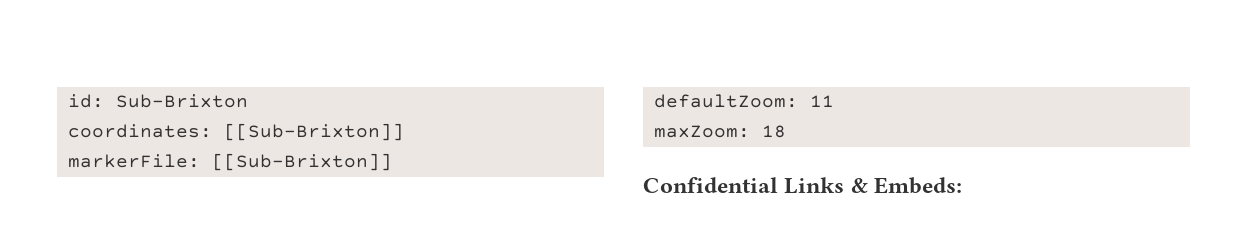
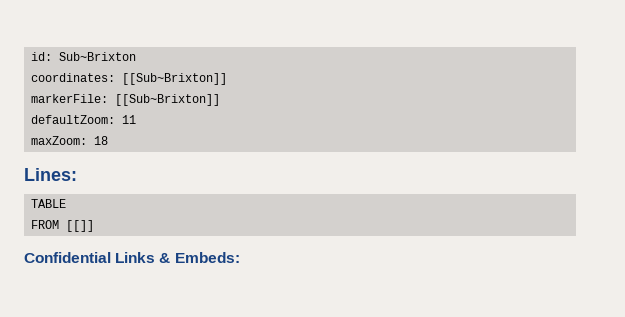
[115,94,248,108] Sub-Brixton -> [58,52,136,61] Sub~Brixton
[223,123,404,141] [[Sub-Brixton]] -> [121,73,227,85] [[Sub~Brixton]]
[211,153,392,171] [[Sub-Brixton]] -> [114,94,220,106] [[Sub~Brixton]]
(786, 131) none -> [24,168,77,181] [30,199,66,208] [30,220,94,232] // Lines: // TABLE // FROM [[]]

